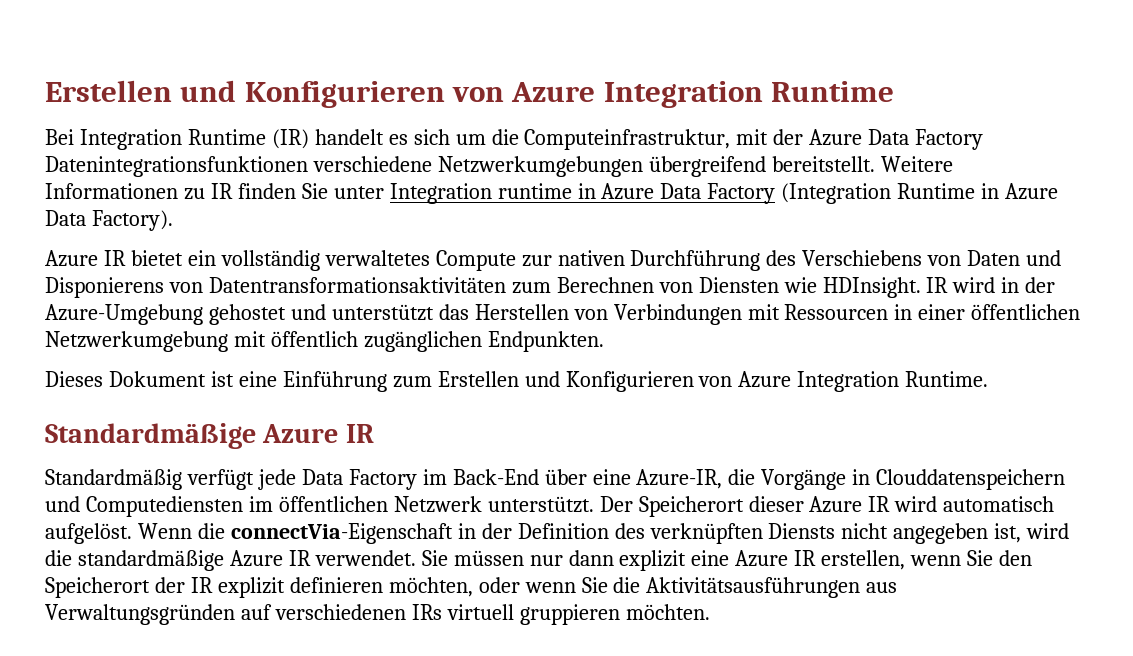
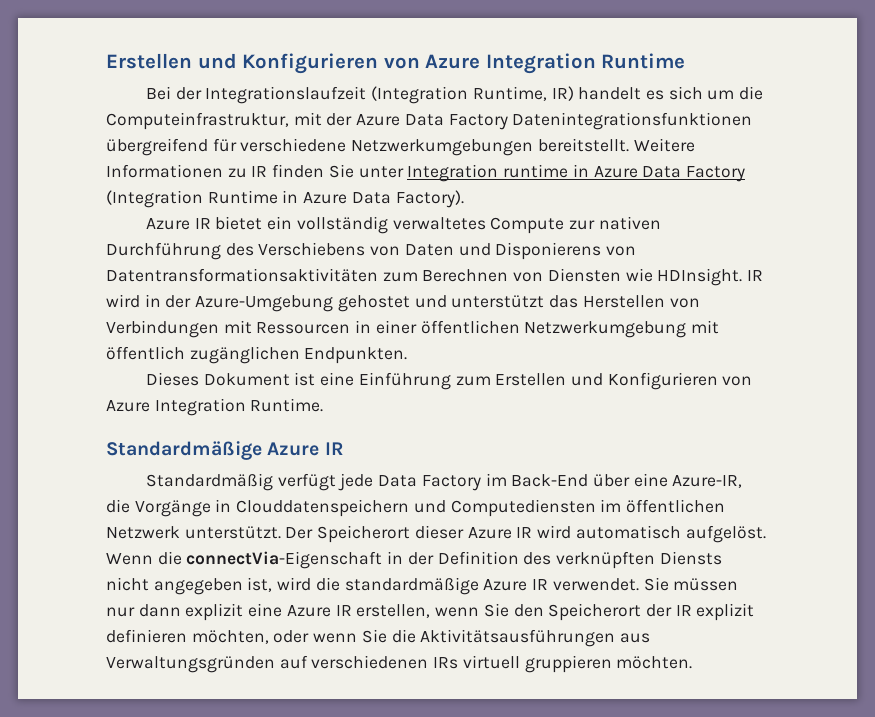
[79,129,309,150] Integration Runtime (IR) -> [175,86,574,104] der Integrationslaufzeit (Integration Runtime, IR)
(308, 166) none -> [106,138,237,156] übergreifend für
[648,156,766,177] übergreifend -> (534, 147) none

